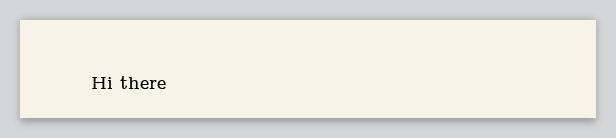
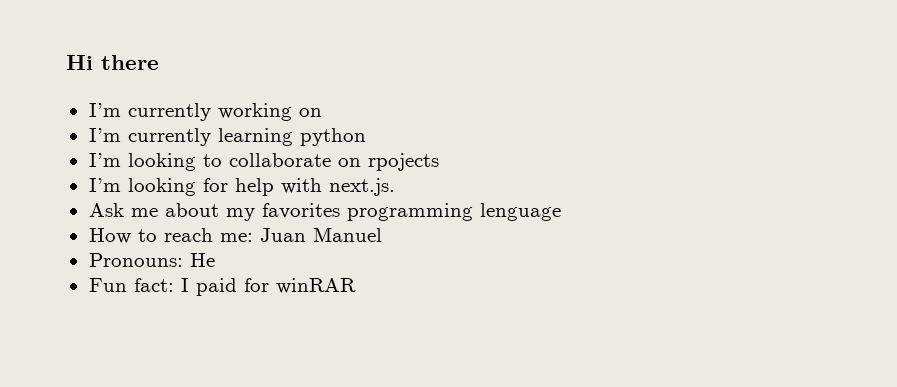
(166, 82) none -> [88,103,322,121] [88,128,366,146] [88,153,439,171] [88,178,395,196] [88,203,561,221] [88,227,382,244] [88,253,215,267] [88,278,356,296] // I’m currently working on // I’m currently learning python // I’m looking to collaborate on rpojects // I’m looking for help with next.js. // Ask me about my favorites programming lenguage // How to reach me: Juan Manuel // Pronouns: He // Fun fact: I paid for winRAR

